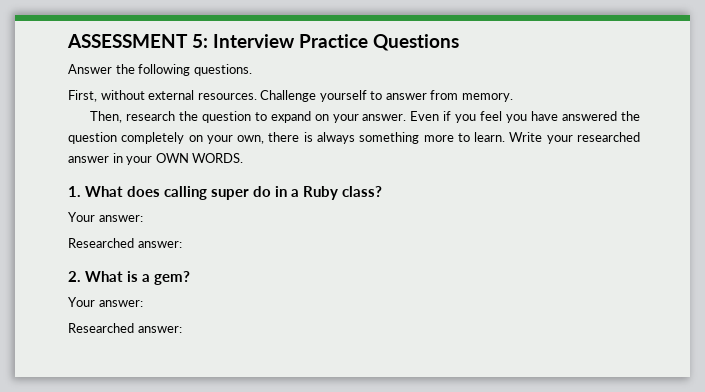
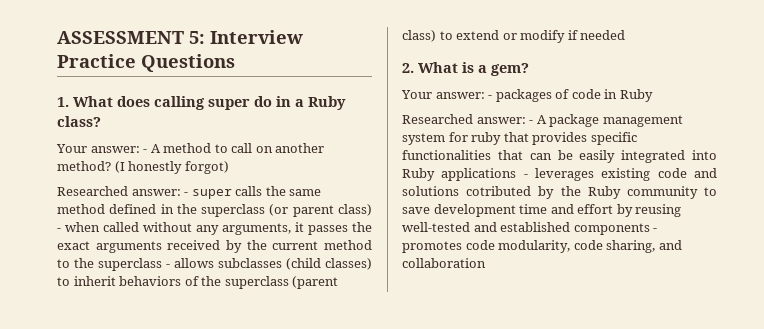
[68,64,252,76] [68,90,513,102] [89,111,641,123] [68,132,640,144] [68,153,244,165] // Answer the following questions. // First, without external resources. Challenge yourself to answer from memory. // Then, research the question to expand on your answer. Even if you feel you have answered the question completely on your own, there is always something more to learn. Write your researched answer in your OWN WORDS. -> (235, 63) none
[68,238,182,248] // Researched answer: -> [143,143,325,153] [57,161,229,174] [57,186,322,199] [57,204,372,217] [57,222,372,235] [57,240,372,253] [57,258,372,271] [57,276,339,289] [402,30,626,43] - A method to call on another method? (I honestly forgot) // Researched answer: - super calls the same method defined in the superclass (or parent class) - when called without any arguments, it passes the exact arguments received by the current method to the superclass - allows subclasses (child classes) to inherit behaviors of the superclass (parent class) to extend or modify if needed
[68,323,182,333] // Researched answer: -> [488,89,653,102] [402,114,683,127] [402,132,637,145] [402,150,717,163] [402,168,717,181] [402,186,717,199] [402,204,682,217] [402,222,658,235] [402,240,682,253] [402,258,486,268] - packages of code in Ruby // Researched answer: - A package management system for ruby that provides specific functionalities that can be easily integrated into Ruby applications - leverages existing code and solutions cotributed by the Ruby community to save development time and effort by reusing well-tested and established components - promotes code modularity, code sharing, and collaboration

